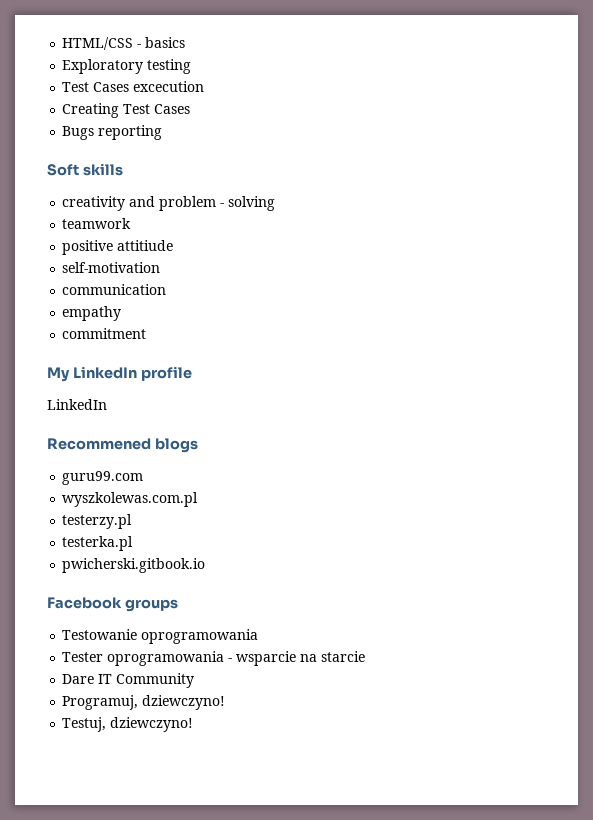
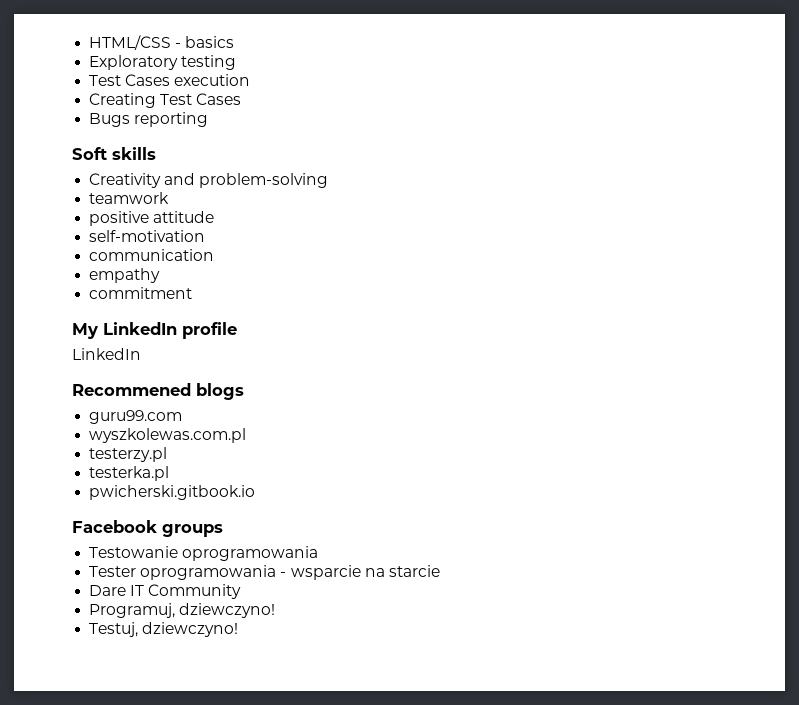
[133,81,205,92] excecution -> [174,74,251,86] execution
[62,196,276,211] creativity and problem - solving -> [89,173,329,188] Creativity and problem-solving
[117,240,174,251] attitiude -> [153,211,215,223] attitude

